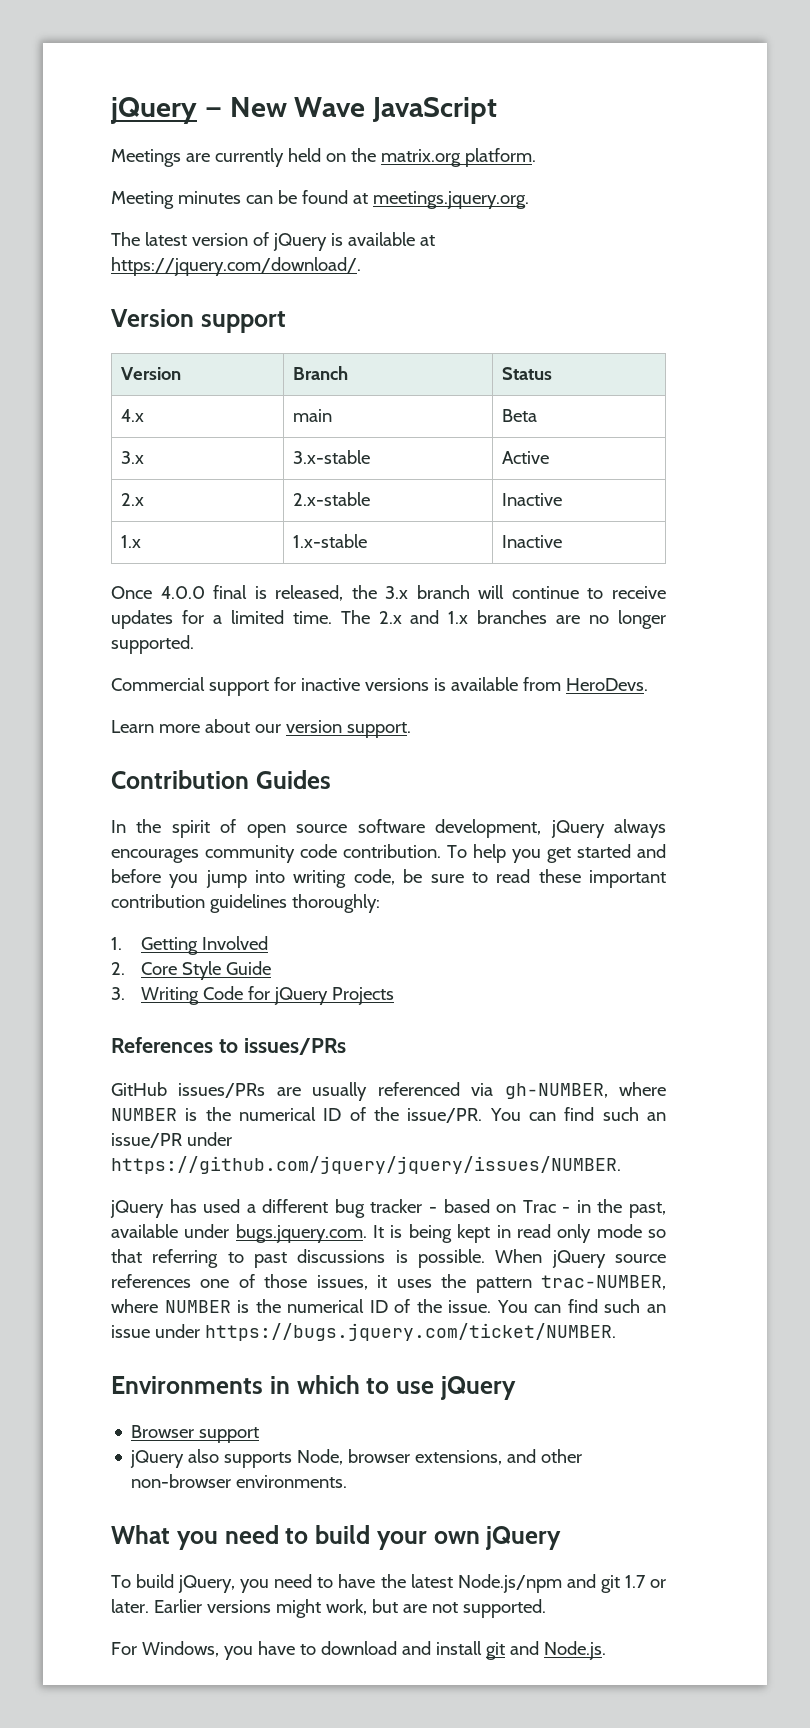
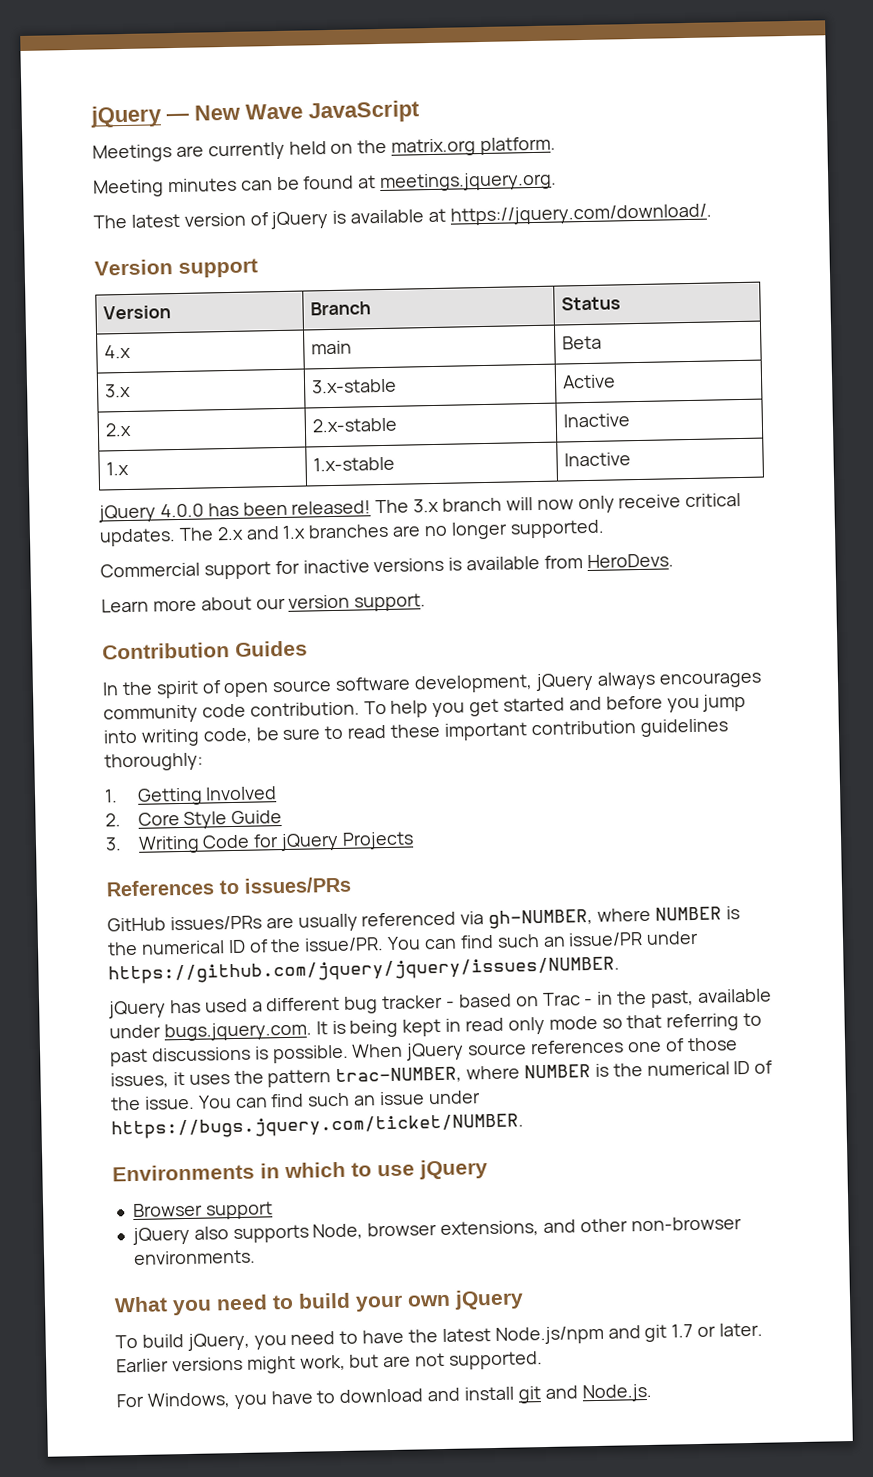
[111,585,666,601] [111,610,332,629] Once 4.0.0 final is released, the 3.x branch will continue to receive updates for a limited time. -> [98,492,742,523] [99,528,176,547] jQuery 4.0.0 has been released! The 3.x branch will now only receive critical updates.

